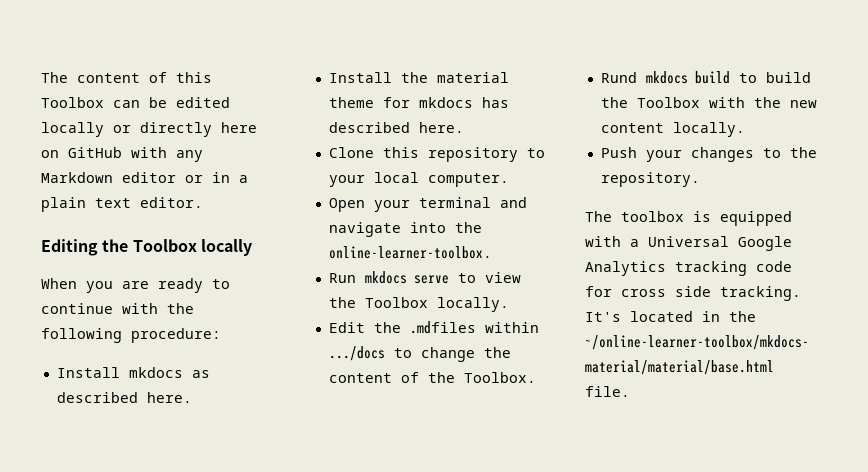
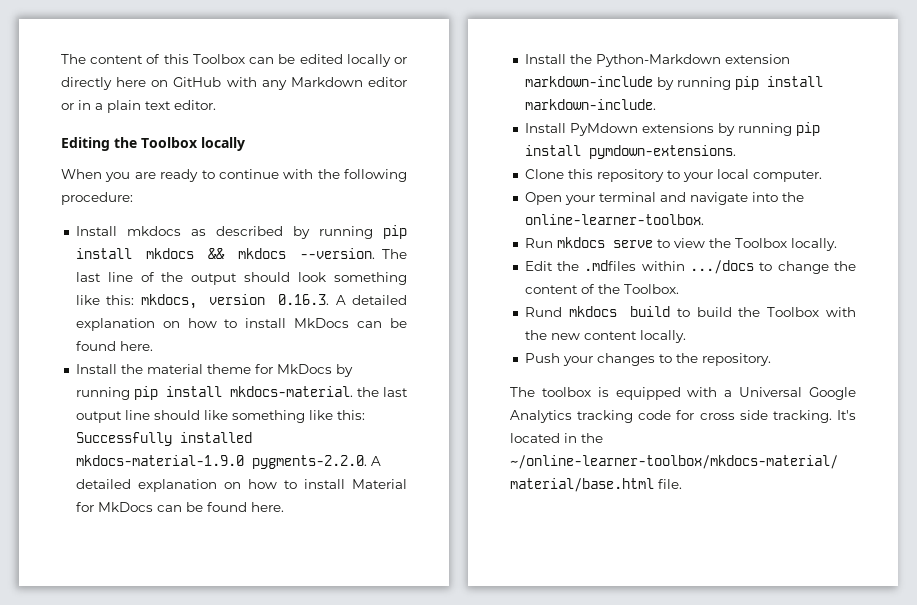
(138, 397) none -> [292,225,407,239] [75,248,407,259] [75,272,407,285] [75,294,407,309] [75,318,407,331] [75,341,116,351] by running pip install mkdocs && mkdocs --version. The last line of the output should look something like this: mkdocs, version 0.16.3. A detailed explanation on how to install MkDocs can be found
[418,97,509,108] [328,122,464,133] mkdocs has described here. -> [276,364,353,377] [75,386,408,400] [75,410,365,423] [75,432,252,446] [75,455,381,469] [75,479,407,492] [75,502,284,512] [524,54,790,67] [524,76,823,90] [524,99,656,110] [524,122,820,136] [524,145,736,159] MkDocs by running pip install mkdocs-material. the last output line should like something like this: Successfully installed mkdocs-material-1.9.0 pygments-2.2.0. A detailed explanation on how to install Material for MkDocs can be found here. // Install the Python-Markdown extension markdown-include by running pip install markdown-include. // Install PyMdown extensions by running pip install pymdown-extensions.

